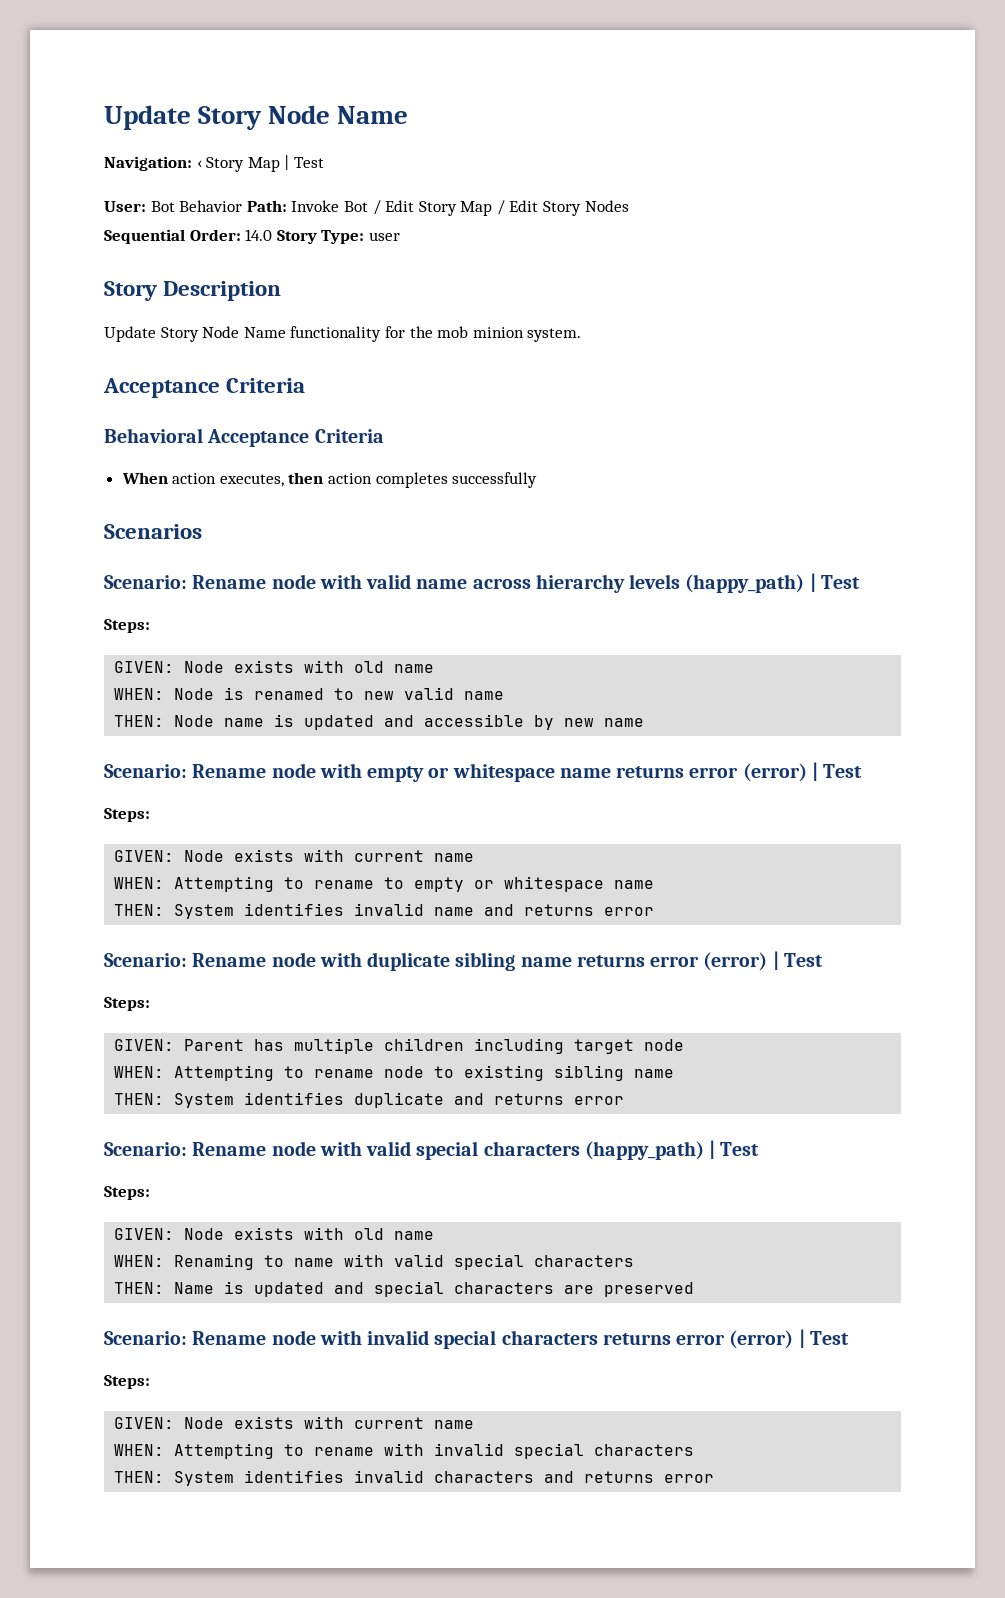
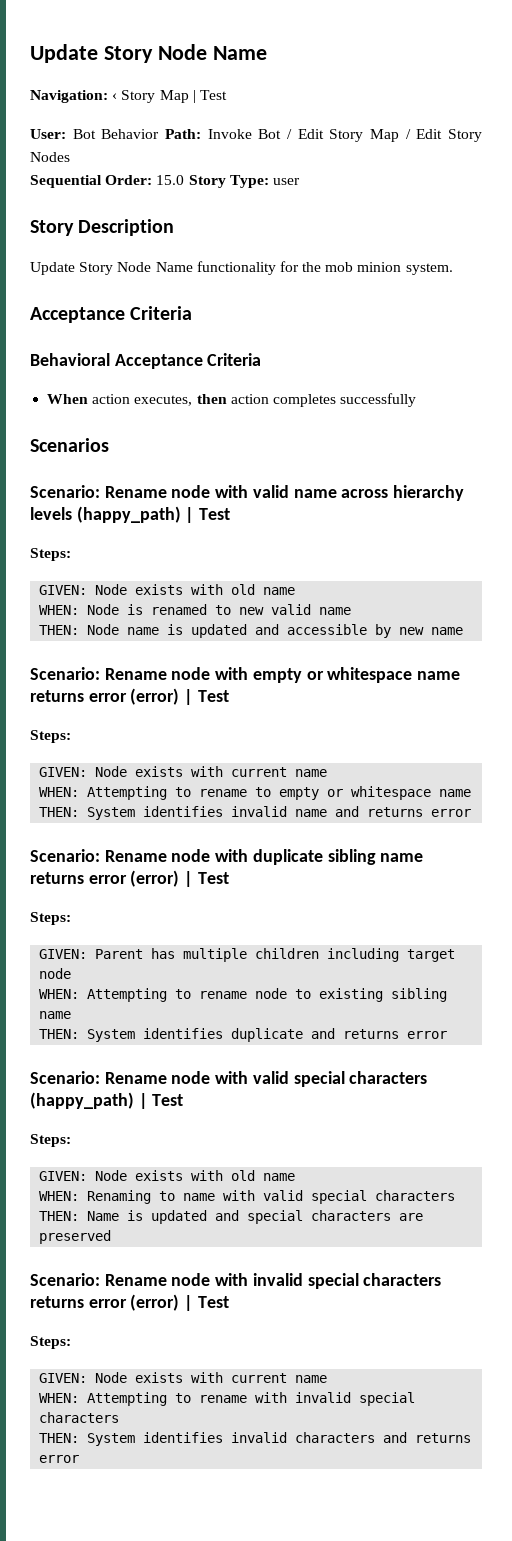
[245,229,273,241] 14.0 -> [156,175,185,185] 15.0

